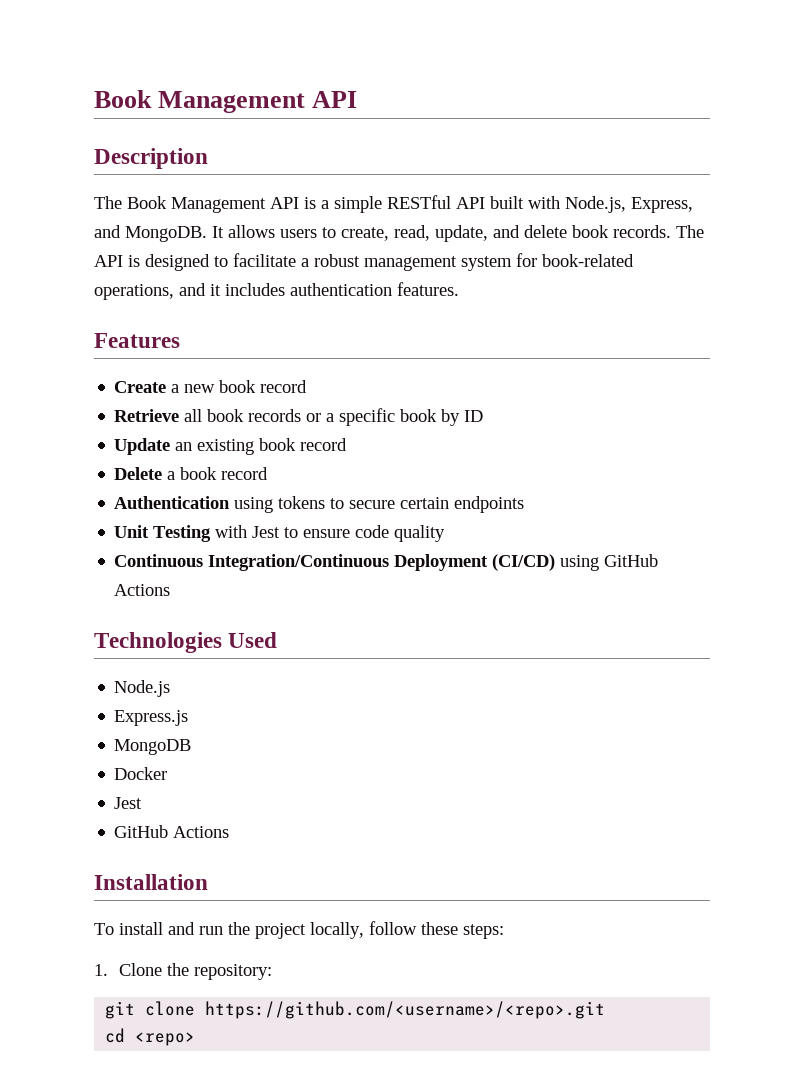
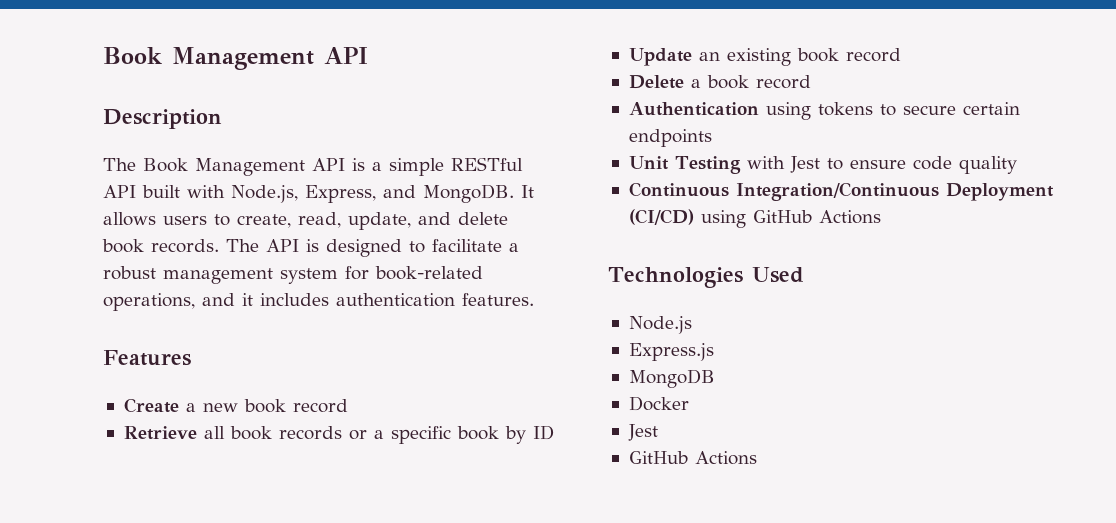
[94,874,208,890] [94,921,504,939] [94,963,272,980] [105,1001,606,1019] [105,1028,196,1046] // Installation // To install and run the project locally, follow these steps: // 1. Clone the repository: // git clone https://github.com/<username>/<repo>.git // cd <repo> -> (757, 458) none

